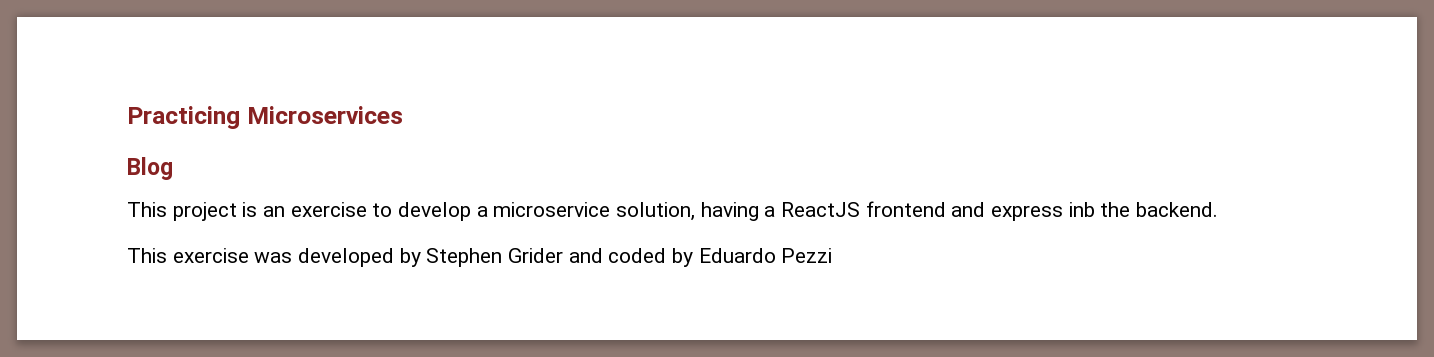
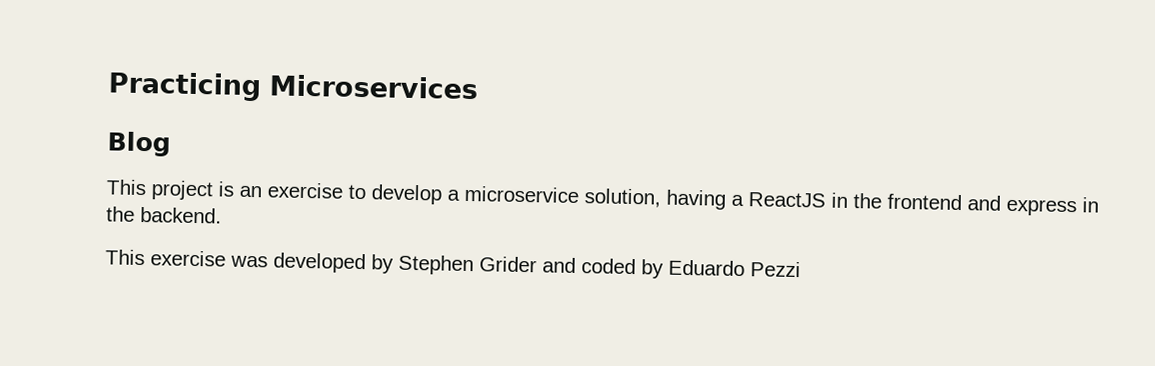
(861, 209) none -> [831,192,882,209] in the
[1068,202,1095,217] inb -> [1082,197,1099,213] in

